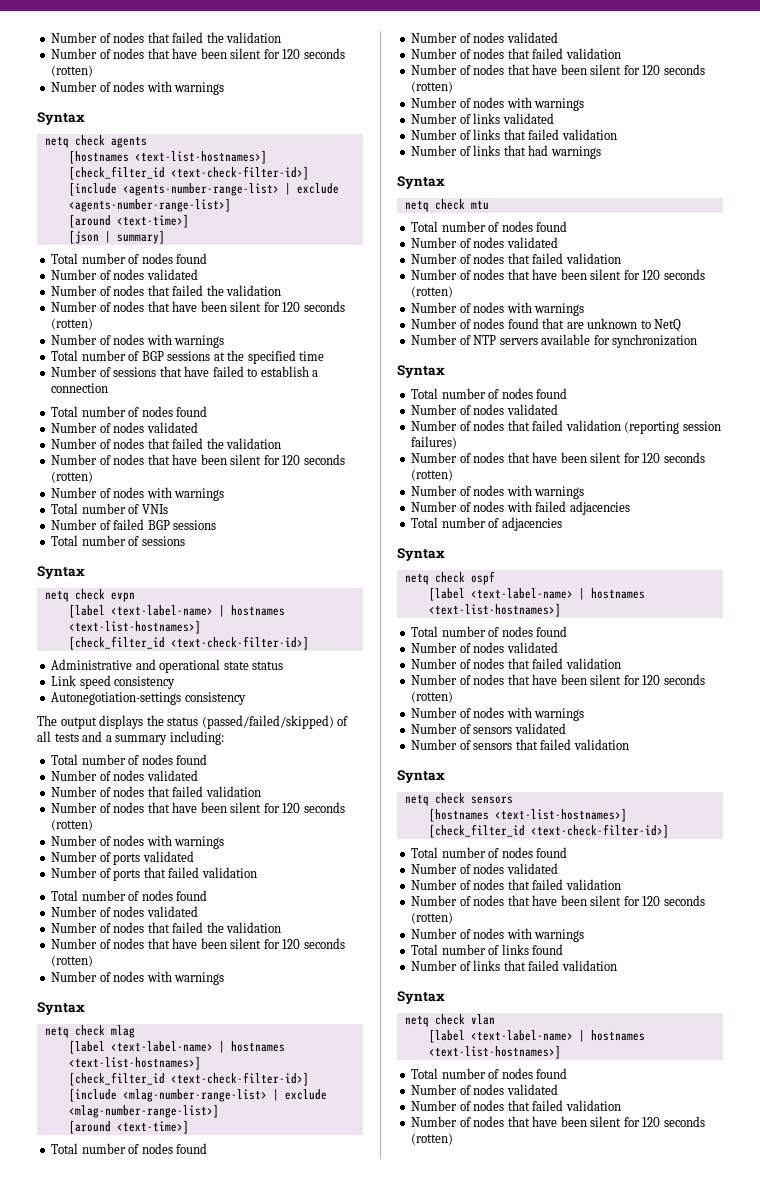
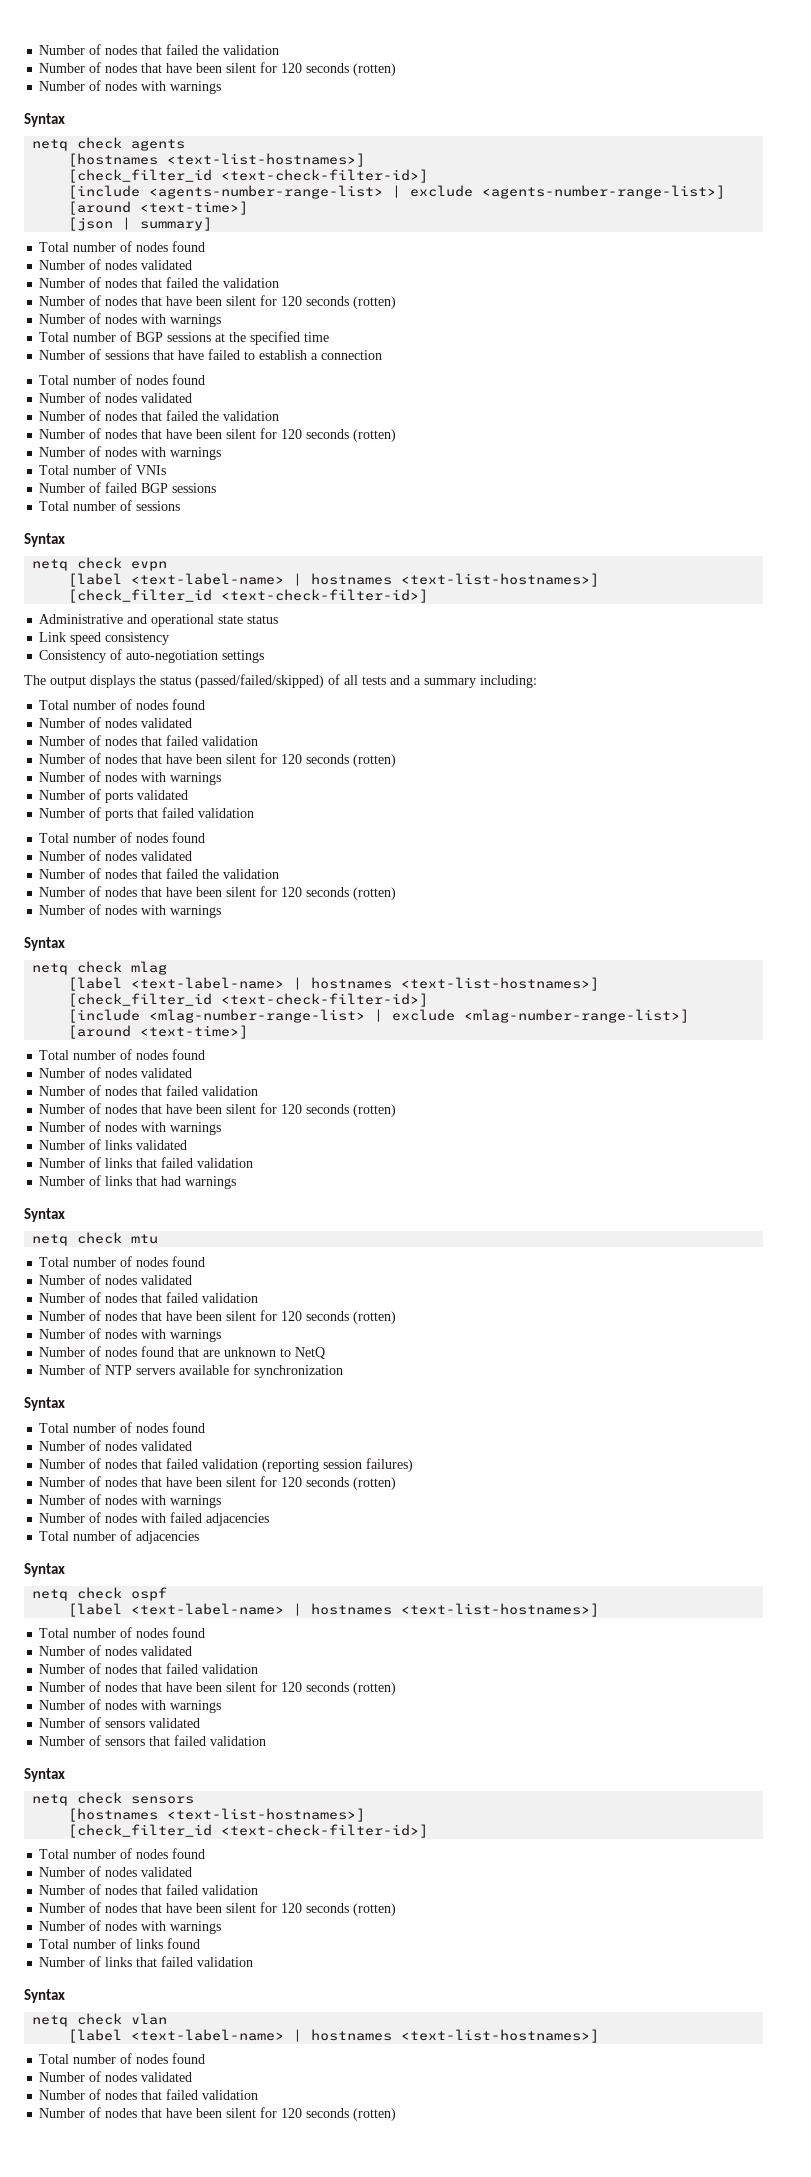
[51,692,246,705] Autonegotiation-settings consistency -> [39,649,265,663] Consistency of auto-negotiation settings

